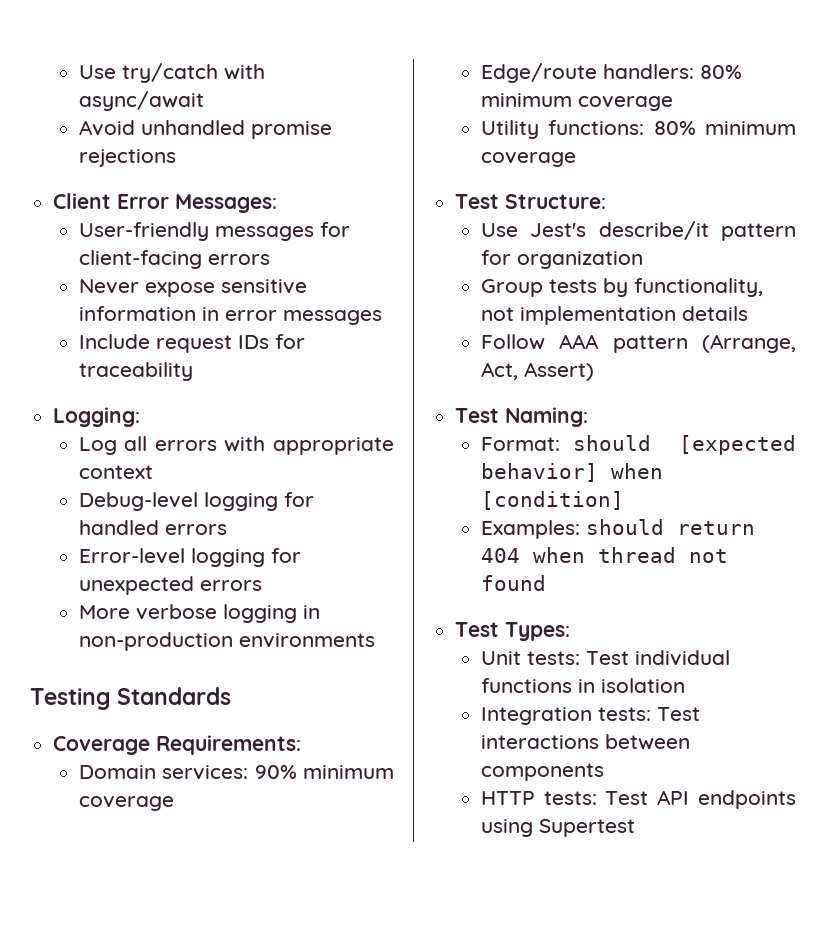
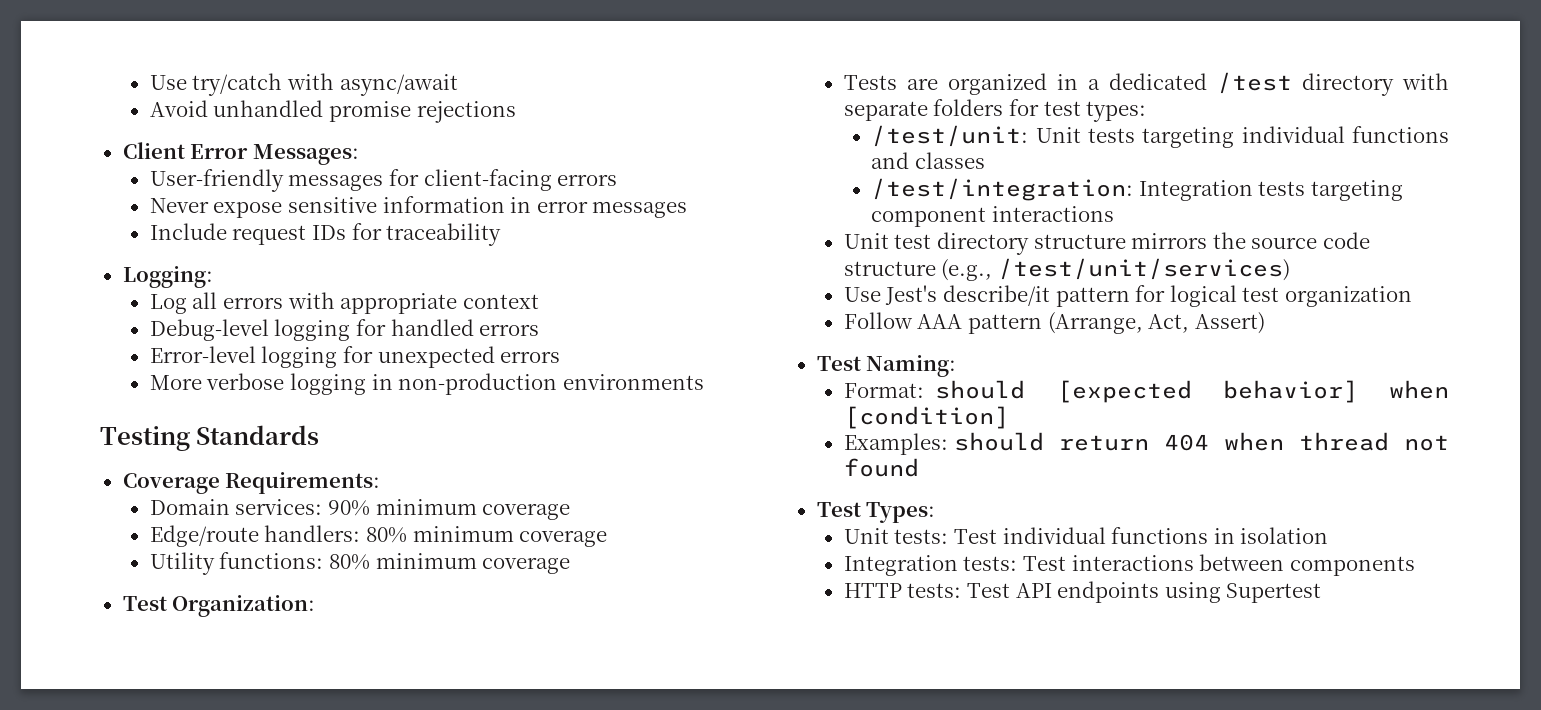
[505,194,607,209] Structure: -> [172,595,316,617] [843,72,1449,96] [843,99,1147,122] [871,125,1449,148] [871,152,985,169] [871,178,1403,201] [871,206,1114,227] [843,232,1370,255] [843,258,1290,281] Organization: // Tests are organized in a dedicated /test directory with separate folders for test types: // /test/unit: Unit tests targeting individual functions and classes // /test/integration: Integration tests targeting component interactions // Unit test directory structure mirrors the source code structure (e.g., /test/unit/services)
(511, 257) none -> [1169,285,1280,307] logical test
[480,278,763,297] [480,306,748,325] // Group tests by functionality, not implementation details -> (1412, 296) none

